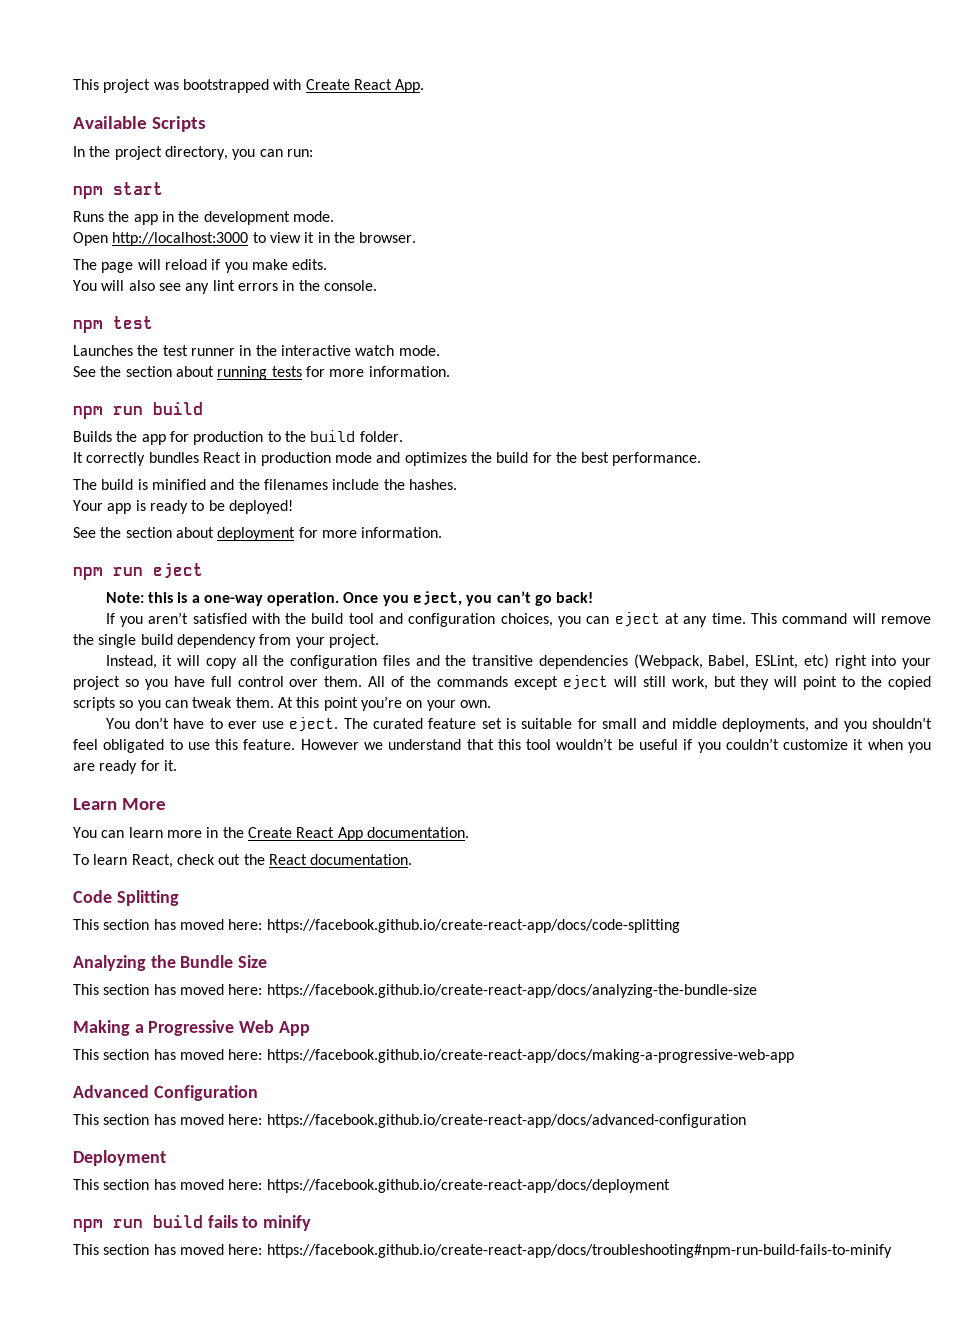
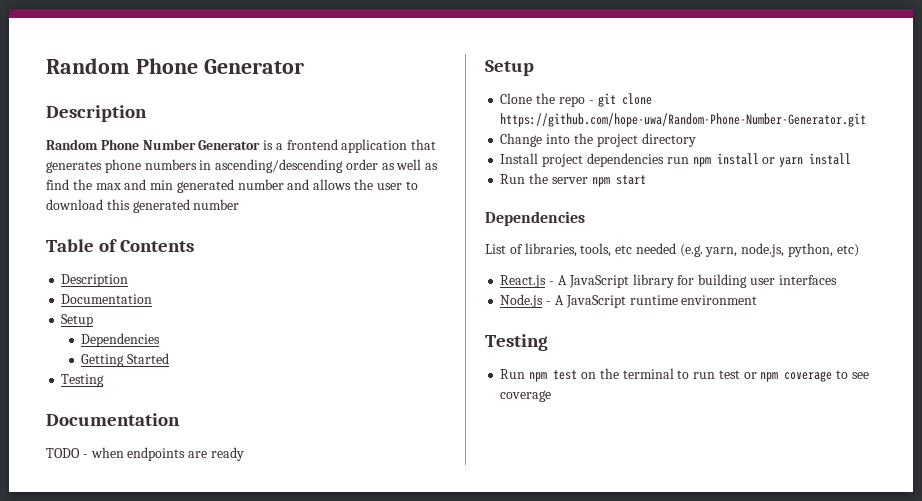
[73,79,425,93] [73,116,206,132] [73,146,313,160] [73,182,163,199] [73,211,334,225] [73,232,417,246] [73,259,328,273] [73,280,377,294] [73,316,153,333] [73,345,440,356] [73,366,450,380] [73,402,203,419] [73,430,403,445] [73,452,702,466] [73,479,457,490] [73,500,293,514] [73,527,443,541] [73,563,203,580] [105,591,594,606] [105,612,932,627] [73,634,379,648] [105,654,932,669] [73,675,932,690] [73,696,491,711] [105,717,933,732] [73,738,932,753] [73,760,177,774] [73,798,166,810] [73,827,469,841] [73,854,413,868] [73,890,179,906] [73,919,680,933] [73,955,268,971] [73,984,757,998] [73,1020,310,1036] [73,1049,794,1063] [73,1085,258,1101] [73,1114,746,1128] [73,1150,166,1166] [73,1179,670,1193] [73,1215,312,1232] [73,1244,892,1258] This project was bootstrapped with Create React App. // Available Scripts // In the project directory, you can run: // npm start // Runs the app in the development mode. // Open http://localhost:3000 to view it in the browser. // The page will reload if you make edits. // You will also see any lint errors in the console. // npm test // Launches the test runner in the interactive watch mode. // See the section about running tests for more information. // npm run build // Builds the app for production to the build folder. // It correctly bundles React in production mode and optimizes the build for the best performance. // The build is minified and the filenames include the hashes. // Your app is ready to be deployed! // See the section about deployment for more information. // npm run eject // Note: this is a one-way operation. Once you eject, you can’t go back! // If you aren’t satisfied with the build tool and configuration choices, you can eject at any time. This command will remove the single build dependency from your project. // Instead, it will copy all the configuration files and the transitive dependencies (Webpack, Babel, ESLint, etc) right into your project so you have full control over them. All of the commands except eject will still work, but they will point to the copied scripts so you can tweak them. At this point you’re on your own. // You don’t have to ever use eject. The curated feature set is suitable for small and middle deployments, and you shouldn’t feel obligated to use this feature. However we understand that this tool wouldn’t be useful if you couldn’t customize it when you are ready for it. // Learn More // You can learn more in the Create React App documentation. // To learn React, check out the React documentation. // Code Splitting // This section has moved here: https://facebook.github.io/create-react-app/docs/code-splitting // Analyzing the Bundle Size // This section has moved here: https://facebook.github.io/create-react-app/docs/analyzing-the-bundle-size // Making a Progressive Web App // This section has moved here: https://facebook.github.io/create-react-app/docs/making-a-progressive-web-app // Advanced Configuration // This section has moved here: https://facebook.github.io/create-react-app/docs/advanced-configuration // Deployment // This section has moved here: https://facebook.github.io/create-react-app/docs/deployment // npm run build fails to minify // This section has moved here: https://facebook.github.io/create-react-app/docs/troubleshooting#npm-run-build-fails-to-minify -> [46,58,304,74] [46,105,147,122] [46,139,437,153] [46,159,439,173] [46,179,418,193] [46,199,240,213] [46,239,195,252] [61,274,129,287] [61,294,153,304] [61,314,94,327] [81,333,161,347] [81,353,170,367] [61,374,105,387] [46,413,180,426] [46,447,244,461] [485,60,534,76] [500,93,652,107] [500,113,867,127] [500,133,696,147] [500,153,852,167] [500,173,646,187] [485,211,585,226] [485,243,859,257] [500,274,837,288] [500,294,758,308] [485,334,548,351] [500,368,869,382] [500,390,552,402] Random Phone Generator // Description // Random Phone Number Generator is a frontend application that generates phone numbers in ascending/descending order as well as find the max and min generated number and allows the user to download this generated number // Table of Contents // Description // Documentation // Setup // Dependencies // Getting Started // Testing // Documentation // TODO - when endpoints are ready // Setup // Clone the repo - git clone https://github.com/hope-uwa/Random-Phone-Number-Generator.git // Change into the project directory // Install project dependencies run npm install or yarn install // Run the server npm start // Dependencies // List of libraries, tools, etc needed (e.g. yarn, node.js, python, etc) // React.js - A JavaScript library for building user interfaces // Node.js - A JavaScript runtime environment // Testing // Run npm test on the terminal to run test or npm coverage to see coverage

